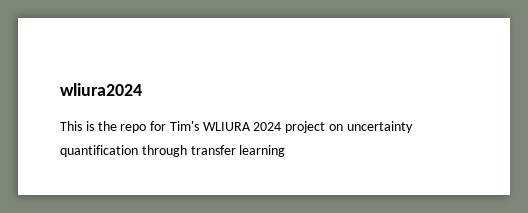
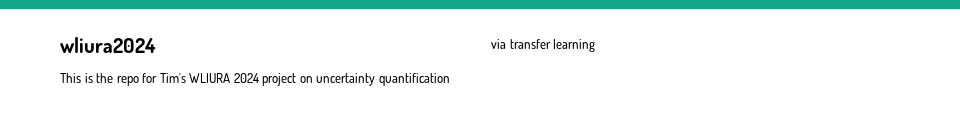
[141,145,187,157] through -> [491,39,506,49] via

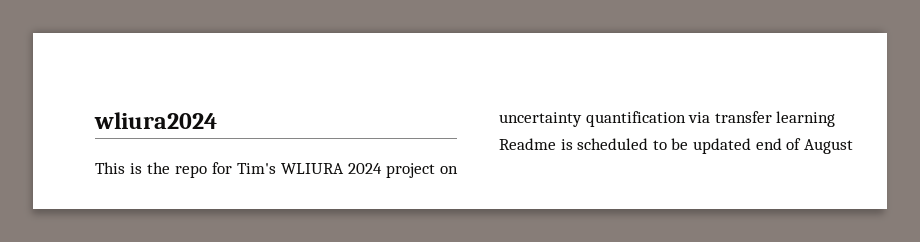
(596, 45) none -> [499,138,853,154] // Readme is scheduled to be updated end of August

